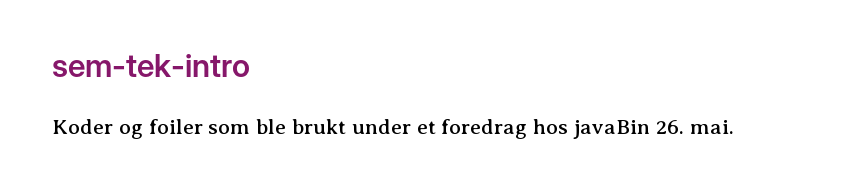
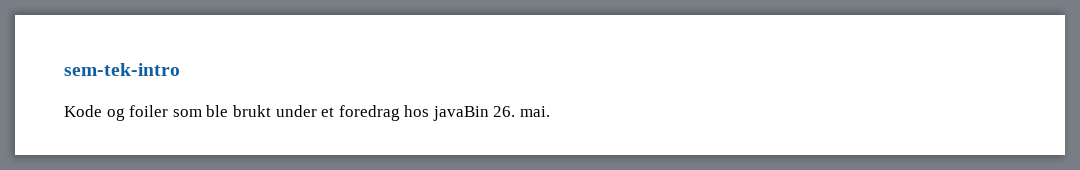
[52,119,113,134] Koder -> [64,105,102,117] Kode

